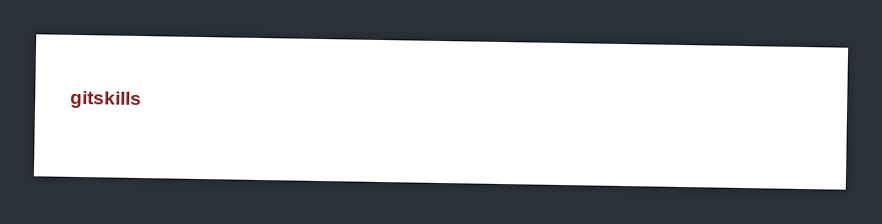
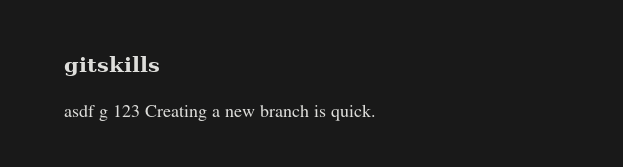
(142, 100) none -> [64,104,376,121] // asdf g 123 Creating a new branch is quick.

